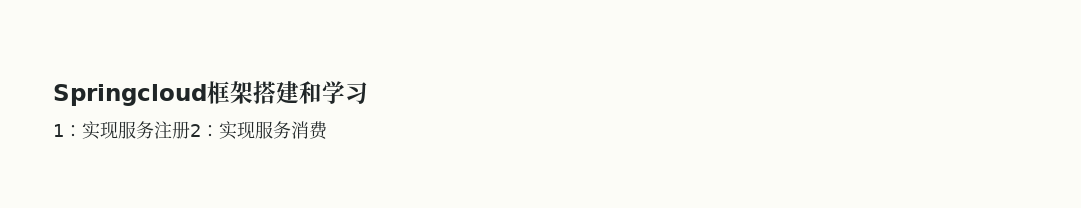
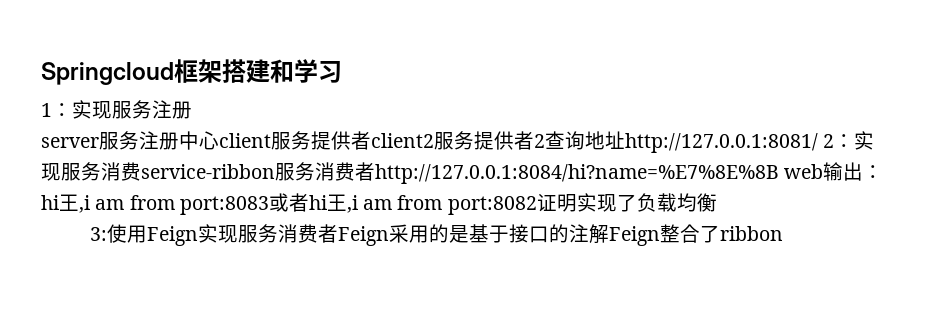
(190, 130) none -> [41,131,818,153] // server服务注册中心client服务提供者client2服务提供者2查询地址http://127.0.0.1:8081/
(328, 130) none -> [141,162,884,184] [41,193,717,215] [90,224,784,246] service-ribbon服务消费者http://127.0.0.1:8084/hi?name=%E7%8E%8B web输出：hi王,i am from port:8083或者hi王,i am from port:8082证明实现了负载均衡 // 3:使用Feign实现服务消费者Feign采用的是基于接口的注解Feign整合了ribbon

